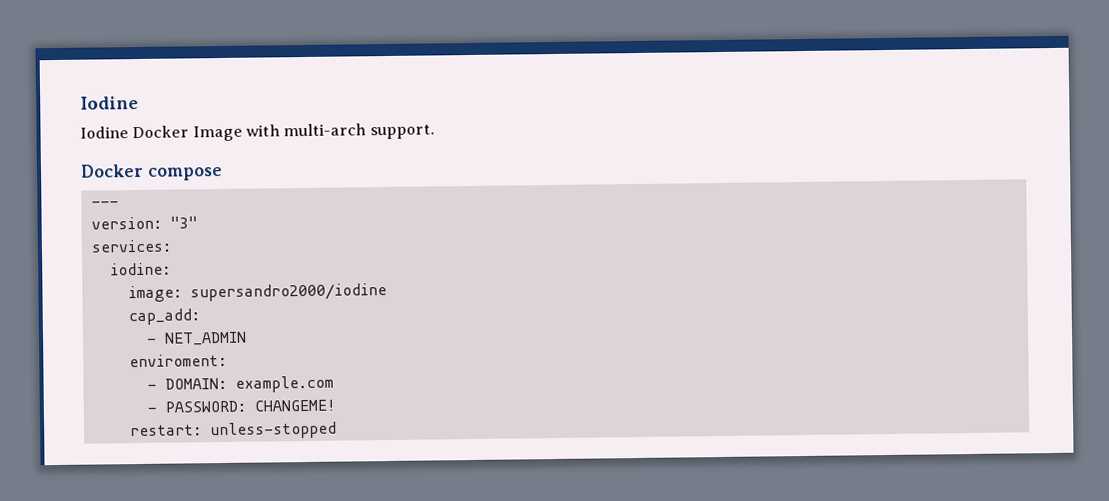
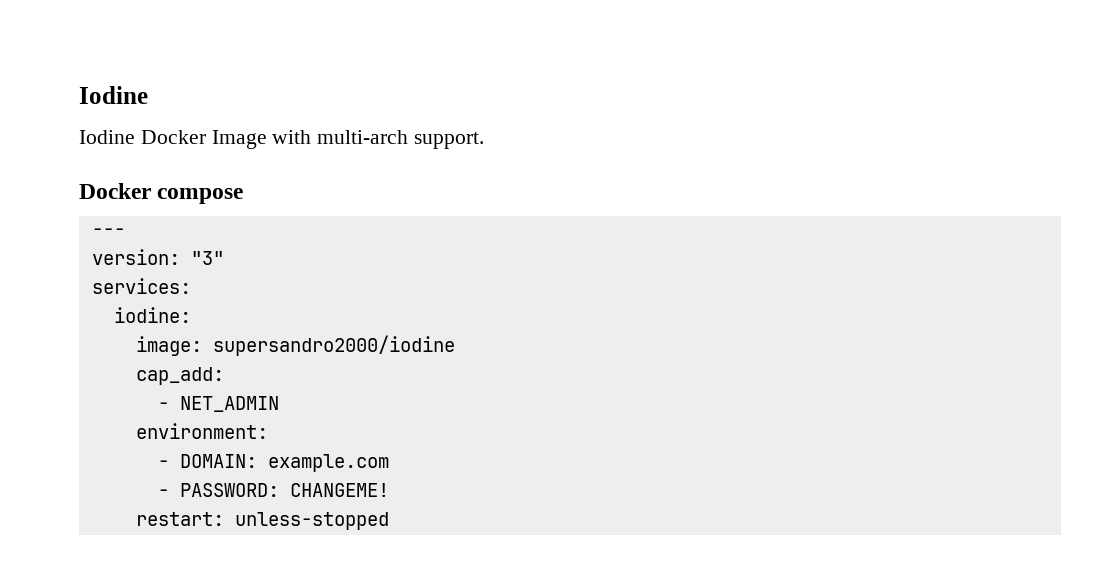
[128,353,227,368] enviroment: -> [135,423,268,439] environment:

